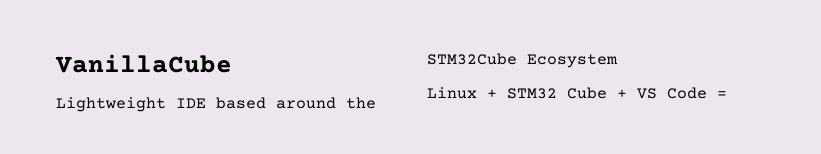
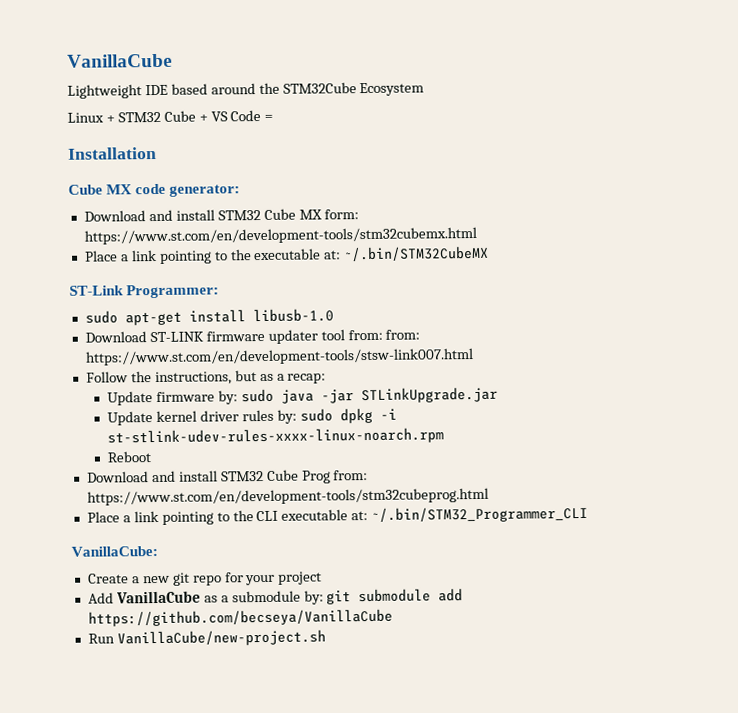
(727, 94) none -> [68,146,157,160] [68,183,241,197] [83,208,360,222] [83,226,477,245] [83,245,490,264] [69,284,220,299] [84,308,334,326] [84,329,421,344] [84,348,474,366] [85,370,327,386] [107,386,499,406] [107,407,398,426] [107,427,445,446] [107,451,152,463] [86,469,369,484] [86,487,489,506] [86,505,589,525] [71,545,158,557] [87,571,323,586] [87,588,464,605] [87,608,393,627] [87,629,326,647] // Installation // Cube MX code generator: // Download and install STM32 Cube MX form: https://www.st.com/en/development-tools/stm32cubemx.html // Place a link pointing to the executable at: ~/.bin/STM32CubeMX // ST-Link Programmer: // sudo apt-get install libusb-1.0 // Download ST-LINK firmware updater tool from: from: https://www.st.com/en/development-tools/stsw-link007.html // Follow the instructions, but as a recap: // Update firmware by: sudo java -jar STLinkUpgrade.jar // Update kernel driver rules by: sudo dpkg -i st-stlink-udev-rules-xxxx-linux-noarch.rpm // Reboot // Download and install STM32 Cube Prog from: https://www.st.com/en/development-tools/stm32cubeprog.html // Place a link pointing to the CLI executable at: ~/.bin/STM32_Programmer_CLI // VanillaCube: // Create a new git repo for your project // Add VanillaCube as a submodule by: git submodule add https://github.com/becseya/VanillaCube // Run VanillaCube/new-project.sh

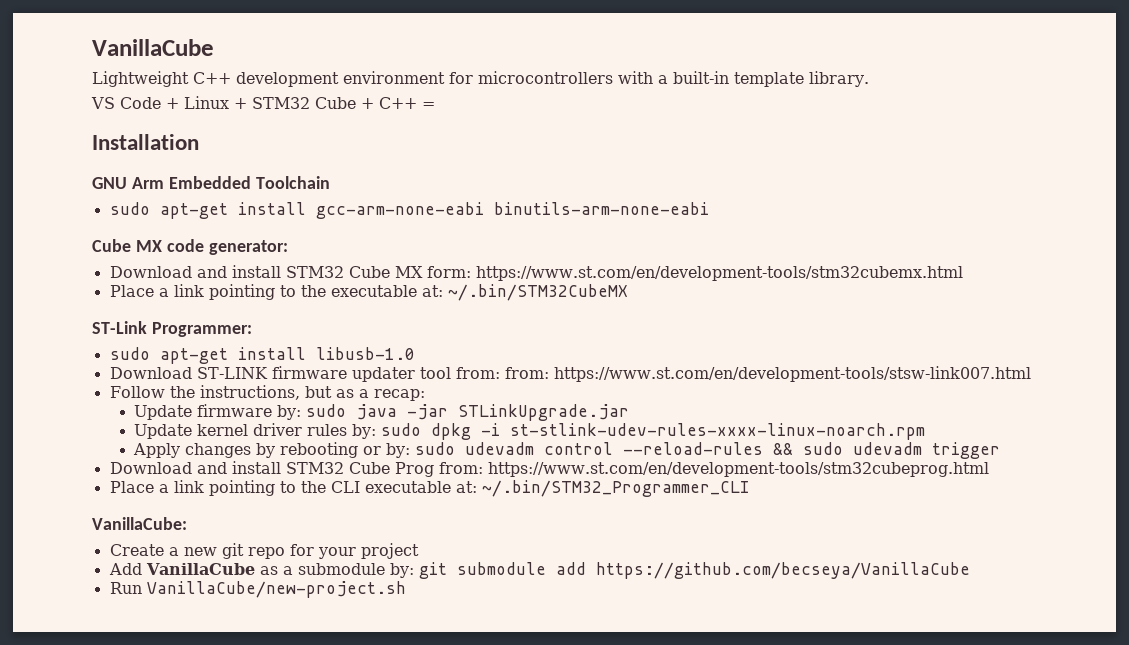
[144,82,425,97] IDE based around the STM32Cube Ecosystem // -> [193,71,869,87] [91,97,179,109] C++ development environment for microcontrollers with a built-in template library. // VS Code +
[210,110,262,122] VS Code -> [379,97,417,109] C++
(157, 153) none -> [92,176,330,189] [109,202,709,219] // GNU Arm Embedded Toolchain // sudo apt-get install gcc-arm-none-eabi binutils-arm-none-eabi
[107,451,152,463] Reboot -> [133,442,1001,459] Apply changes by rebooting or by: sudo udevadm control --reload-rules && sudo udevadm trigger

